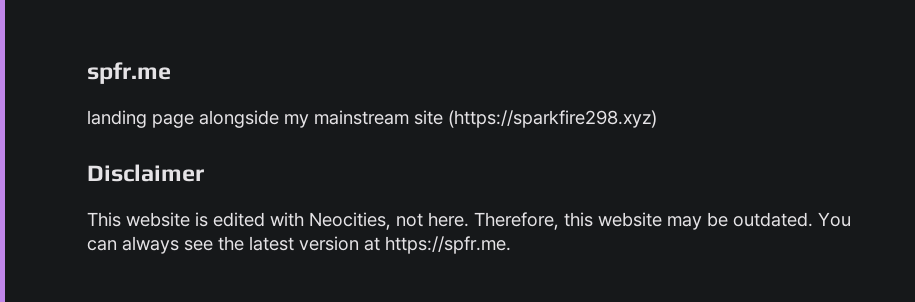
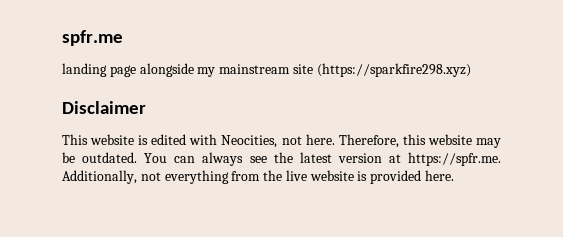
(511, 245) none -> [62,170,455,184] Additionally, not everything from the live website is provided here.

